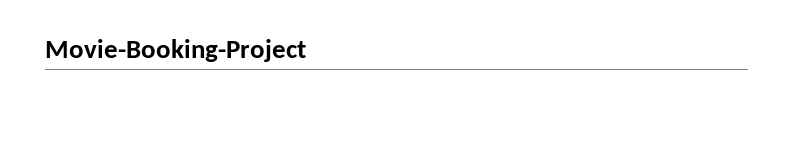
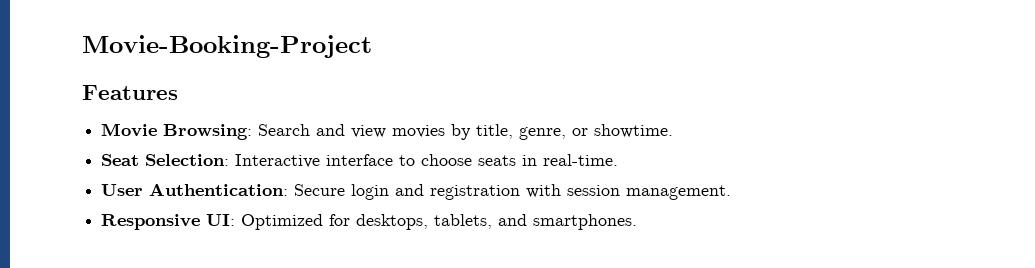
(306, 50) none -> [82,85,178,100] [101,123,674,140] [101,154,619,168] [101,183,732,200] [101,214,638,230] // Features // Movie Browsing: Search and view movies by title, genre, or showtime. // Seat Selection: Interactive interface to choose seats in real-time. // User Authentication: Secure login and registration with session management. // Responsive UI: Optimized for desktops, tablets, and smartphones.

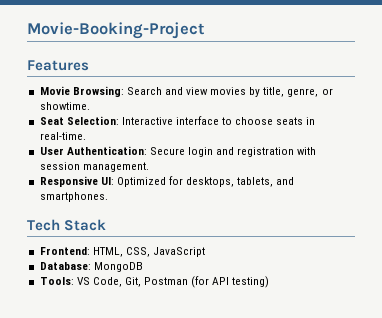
(638, 222) none -> [27,219,107,231] [39,247,205,257] [39,262,143,272] [39,276,270,288] // Tech Stack // Frontend: HTML, CSS, JavaScript // Database: MongoDB // Tools: VS Code, Git, Postman (for API testing)

